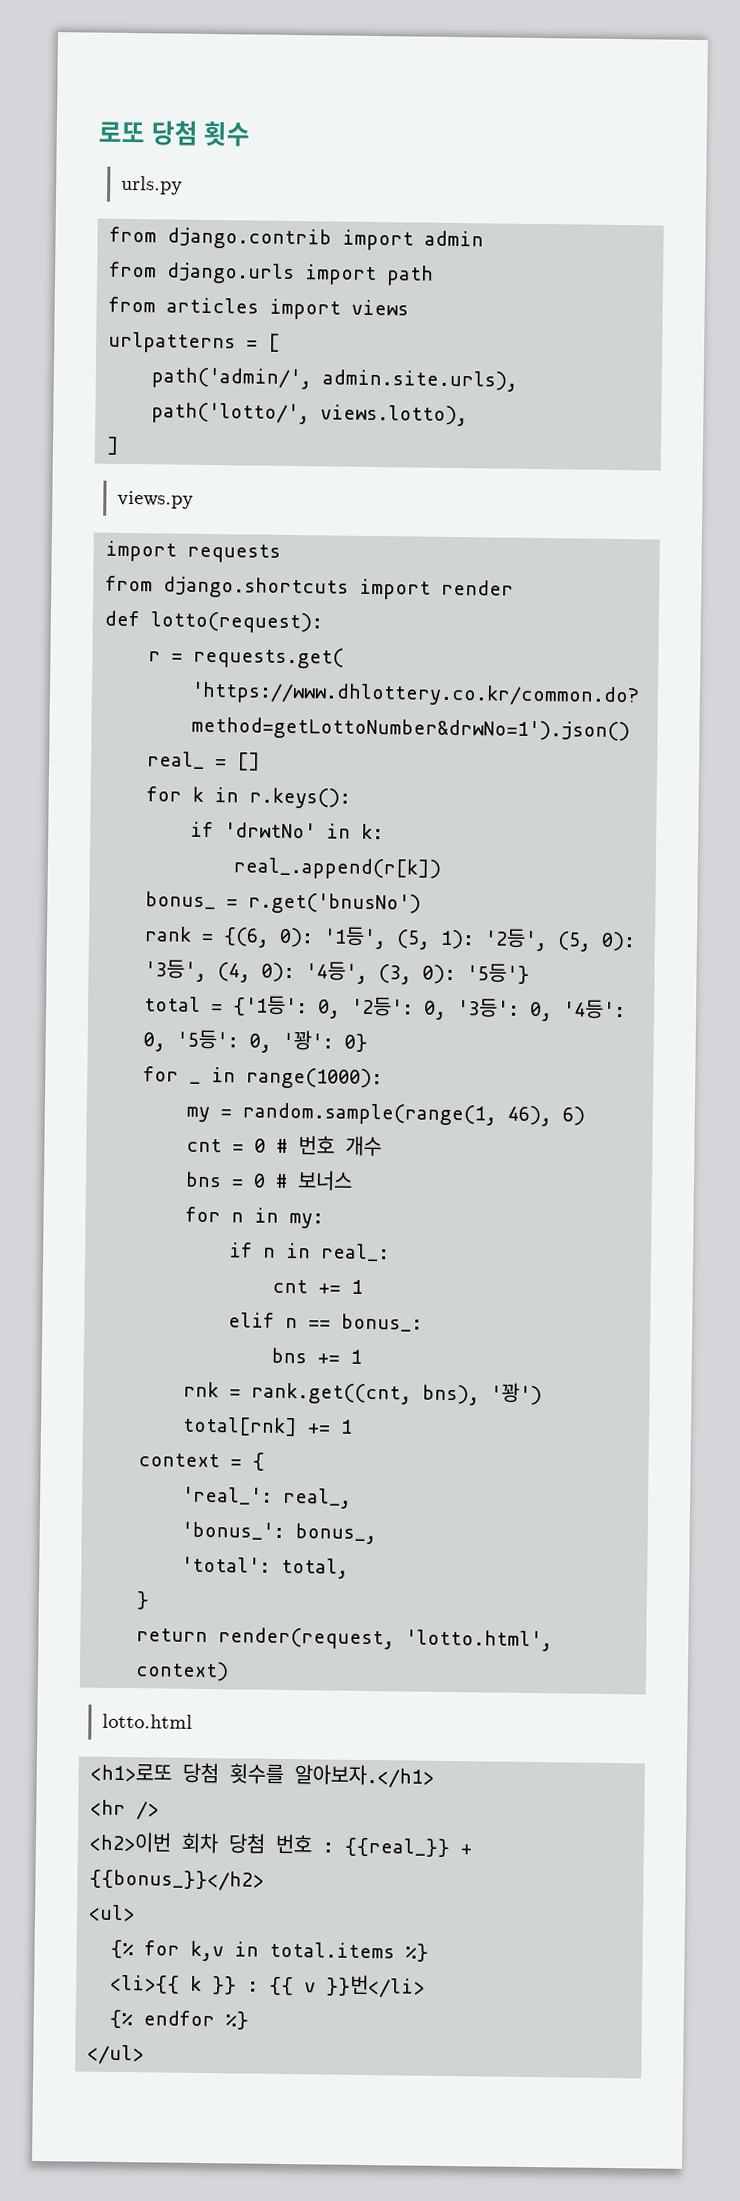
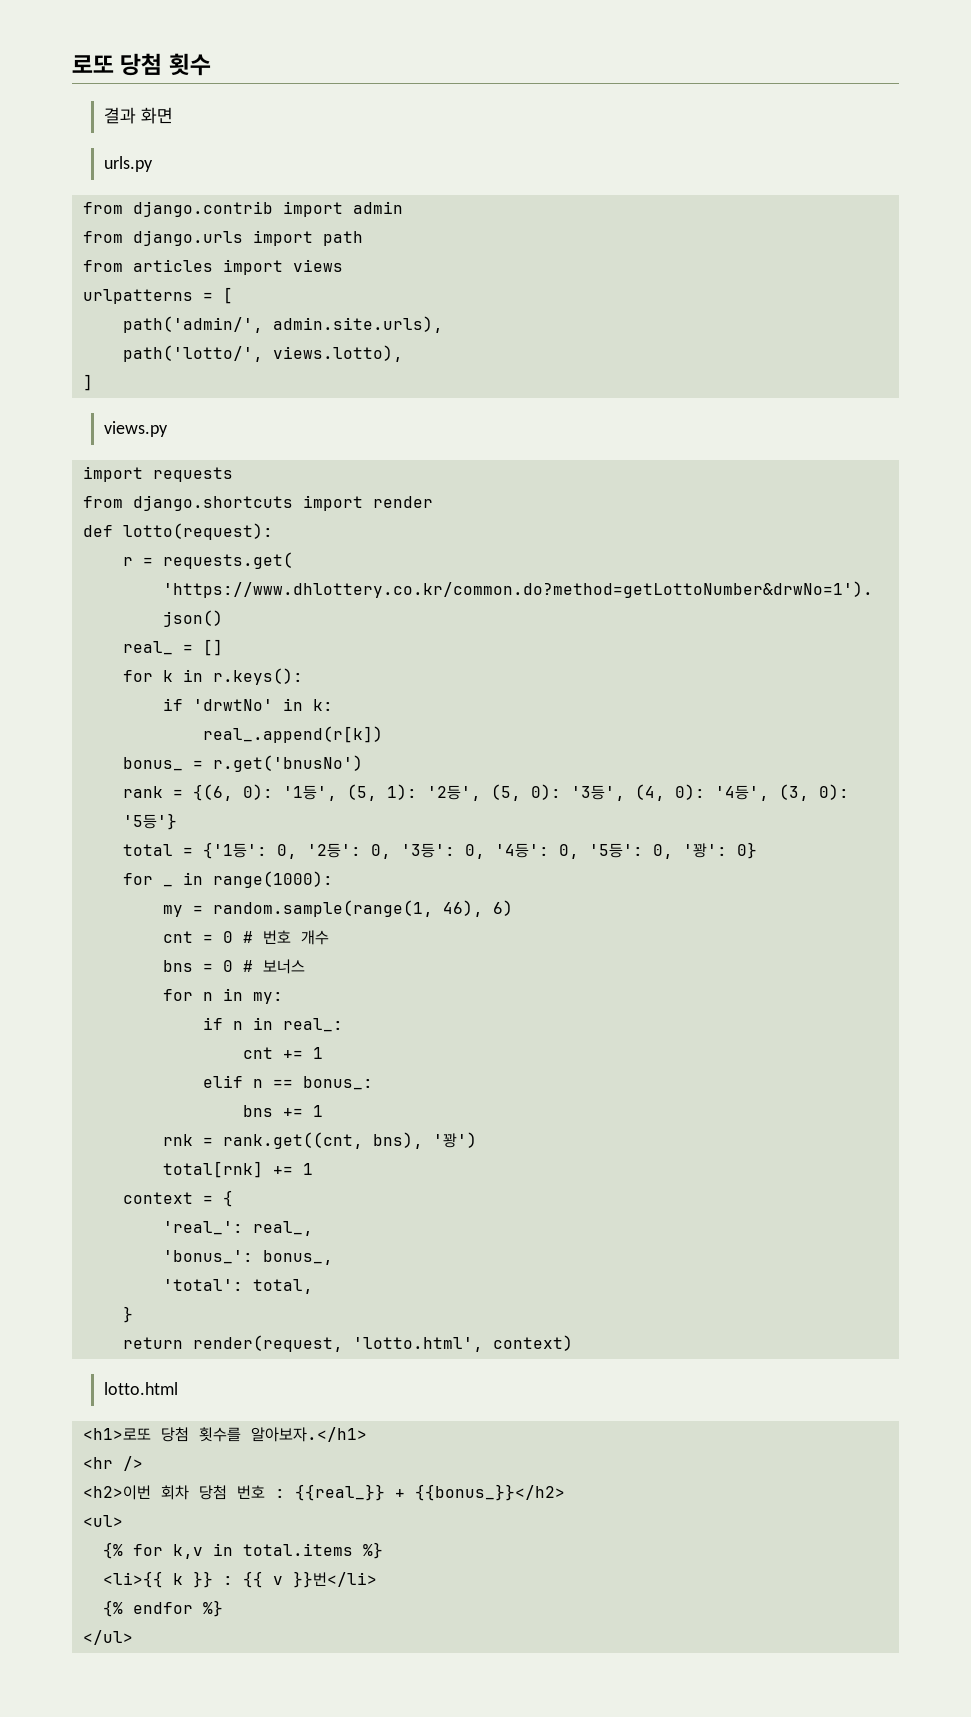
(251, 133) none -> [103,107,173,124] // 결과 화면

